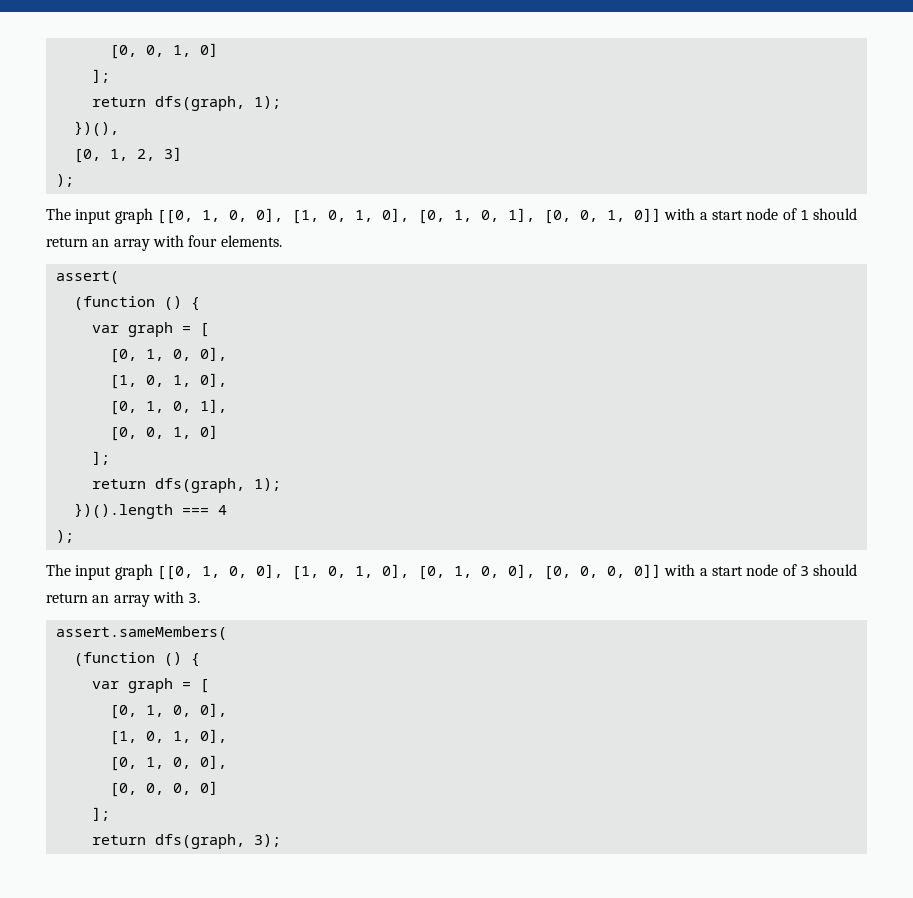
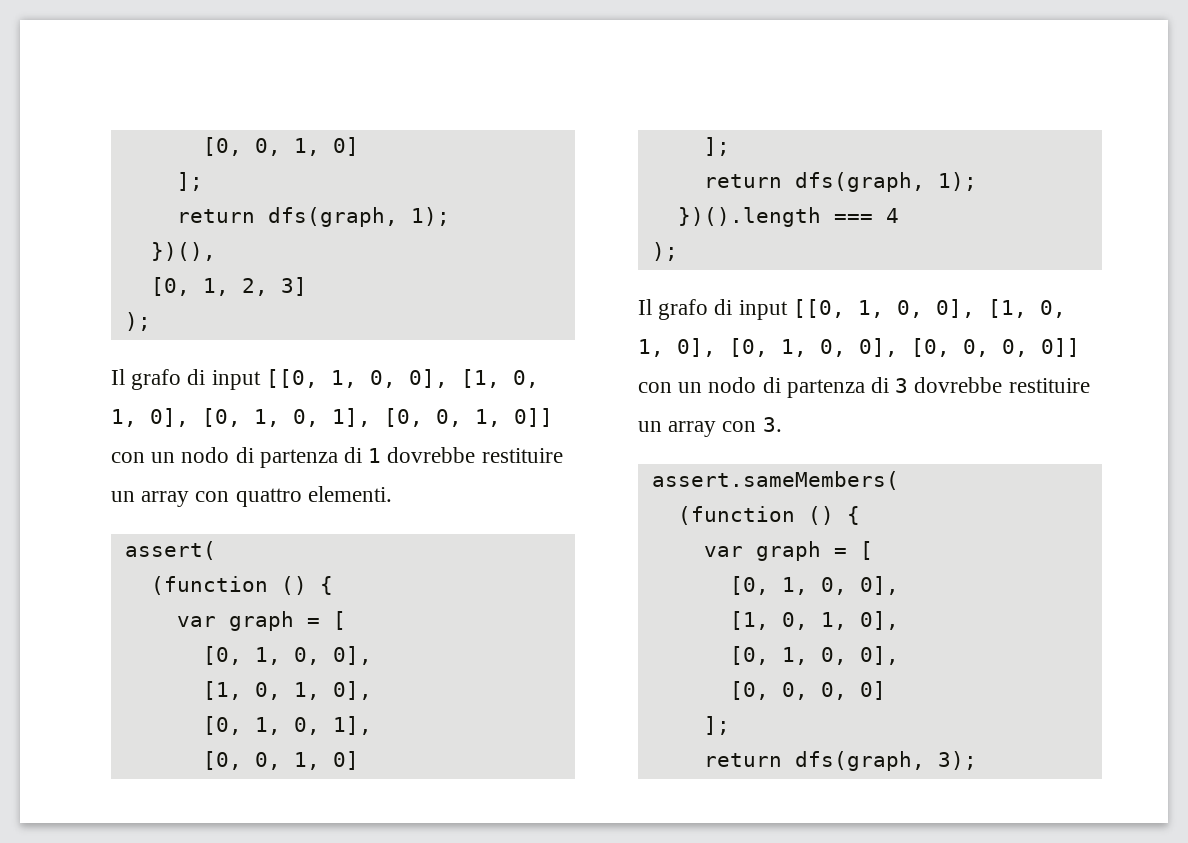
[46,208,153,224] The input graph -> [111,369,261,390] Il grafo di input
[664,208,858,220] [46,235,282,251] with a start node of 1 should return an array with four elements. -> [111,447,563,468] [111,486,392,507] con un nodo di partenza di 1 dovrebbe restituire un array con quattro elementi.
[46,564,153,580] The input graph -> [638,299,788,320] Il grafo di input
[664,564,858,576] [46,591,184,607] with a start node of 3 should return an array with -> [638,377,1090,398] [638,421,757,437] con un nodo di partenza di 3 dovrebbe restituire un array con

